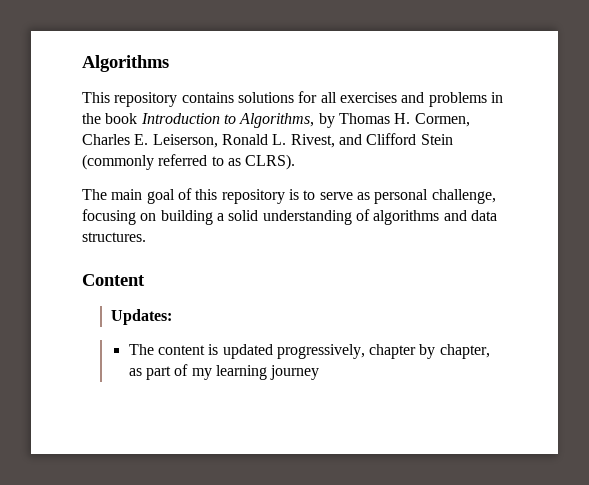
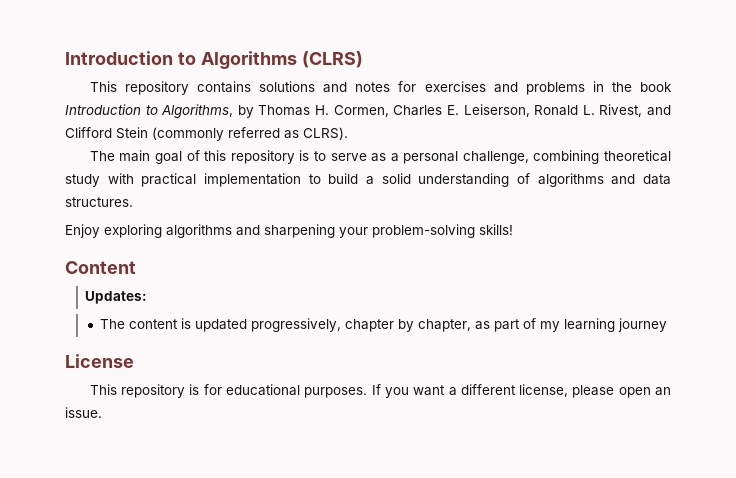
(82, 63) none -> [65,51,196,65] Introduction to
(169, 63) none -> [301,51,363,68] (CLRS)
[298,91,337,103] for all -> [323,81,417,93] and notes for
[211,156,224,166] to -> (280, 132) none
(370, 196) none -> [390,153,399,162] a
[82,209,213,225] focusing on building -> [533,150,671,164] [65,173,359,187] combining theoretical study with practical implementation to build
(146, 237) none -> [65,224,513,238] // Enjoy exploring algorithms and sharpening your problem-solving skills!
(320, 372) none -> [65,354,134,368] [89,384,671,398] [65,407,102,418] // License // This repository is for educational purposes. If you want a different license, please open an issue.

